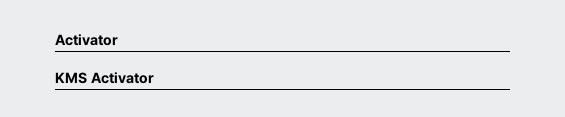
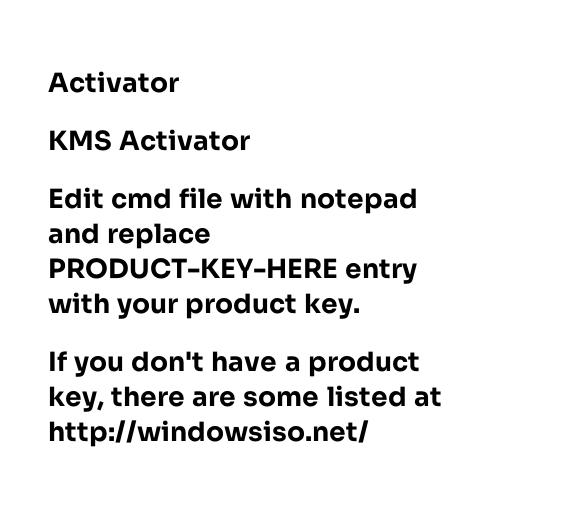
(154, 78) none -> [48,187,418,214] [48,223,212,249] [48,258,418,284] [48,292,361,319] [48,351,420,377] [48,385,442,412] [48,420,369,447] // Edit cmd file with notepad and replace PRODUCT-KEY-HERE entry with your product key. // If you don't have a product key, there are some listed at http://windowsiso.net/

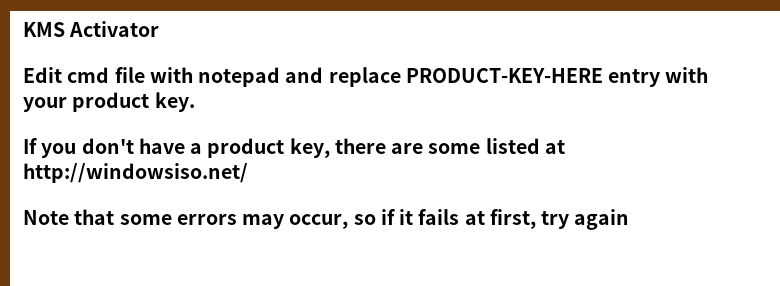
[48,71,179,93] Activator // -> (23, 29) none
(369, 433) none -> [23,209,630,230] // Note that some errors may occur, so if it fails at first, try again

